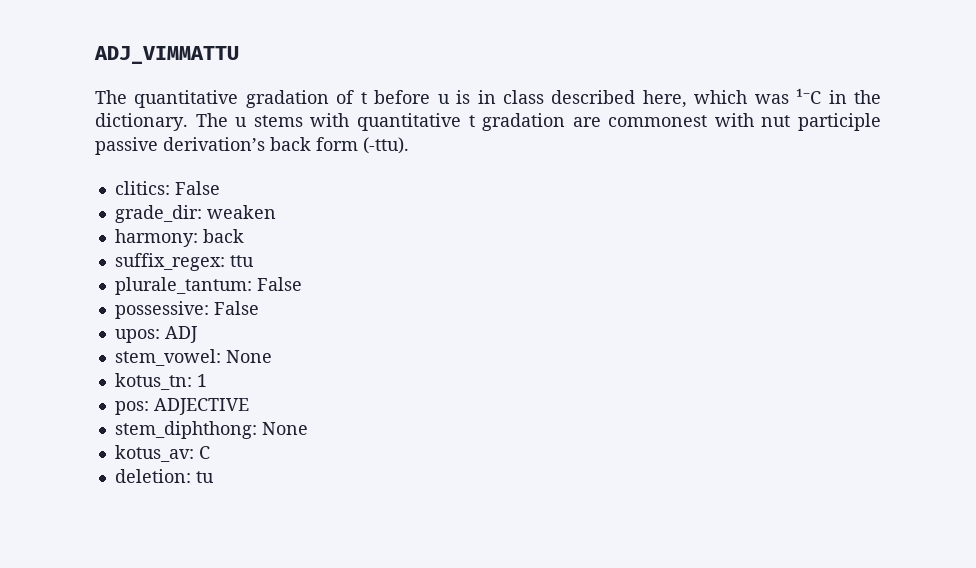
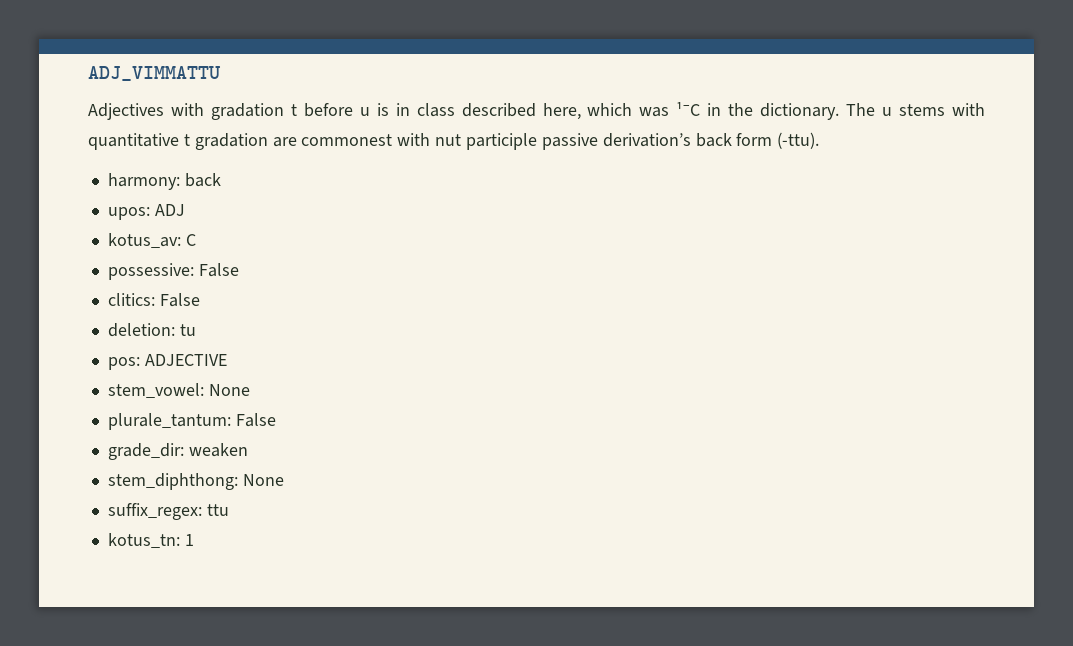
[95,90,355,108] The quantitative gradation of -> [88,103,284,120] Adjectives with gradation
[114,181,170,195] clitics: -> [107,173,221,190] [107,204,185,220] [107,233,196,248] [107,263,239,280] [107,293,200,307] [107,323,196,337] [107,354,227,370] [107,383,250,398] [107,413,231,430] harmony: back // upos: ADJ // kotus_av: C // possessive: False // clitics: False // deletion: tu // pos: ADJECTIVE // stem_vowel: None // plurale_tantum:
[114,229,244,247] harmony: back -> [107,473,284,490] stem_diphthong: None
[114,277,302,295] [114,301,259,319] [114,326,197,343] [114,349,272,366] [114,373,207,390] [114,398,249,415] [114,421,308,439] [114,445,210,462] [114,469,214,483] plurale_tantum: False // possessive: False // upos: ADJ // stem_vowel: None // kotus_tn: 1 // pos: ADJECTIVE // stem_diphthong: None // kotus_av: C // deletion: tu -> [107,533,194,548] kotus_tn: 1

